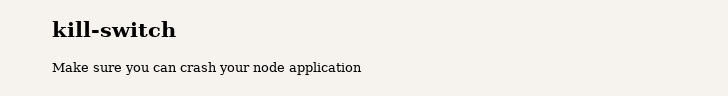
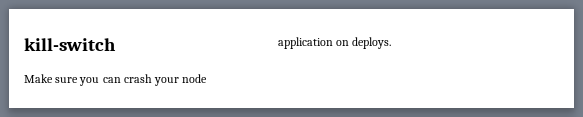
(362, 68) none -> [336,37,392,49] on deploys.

